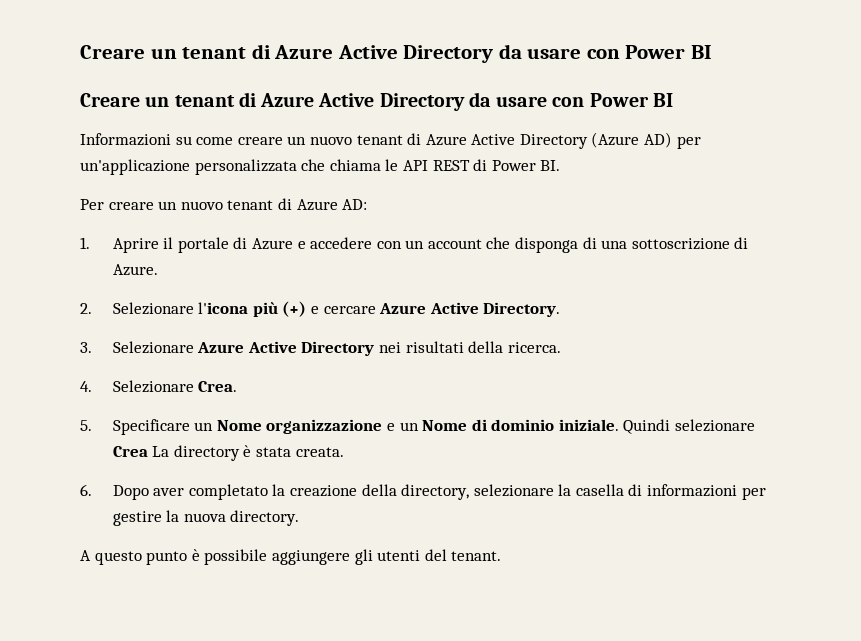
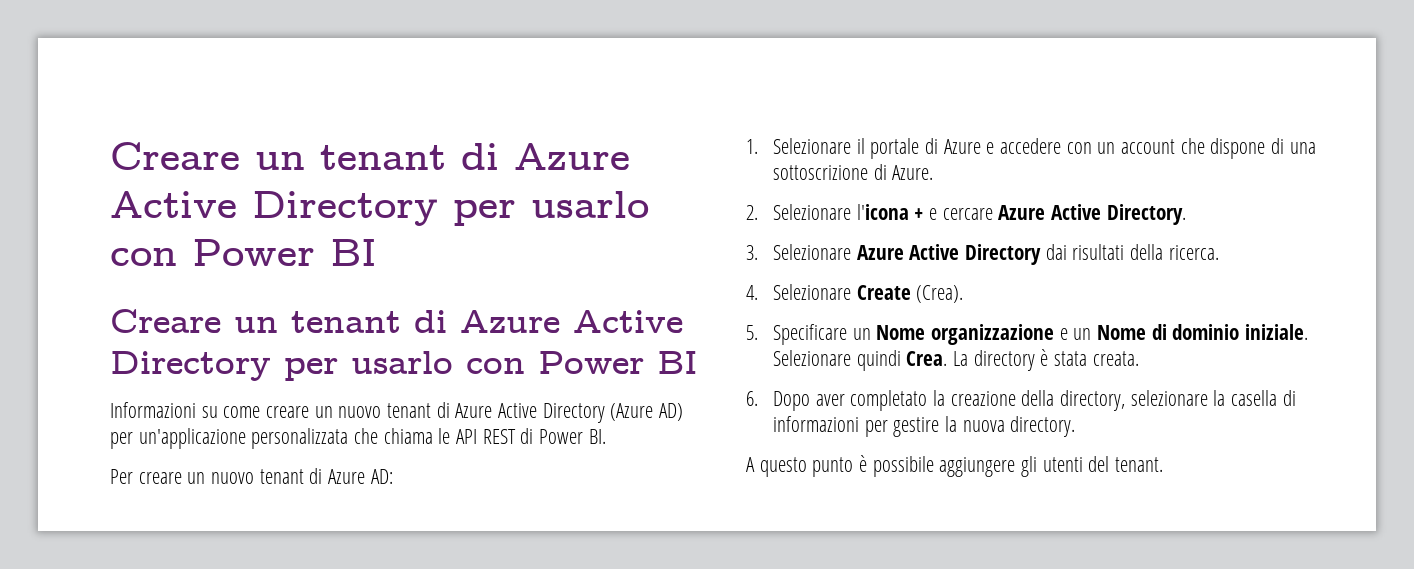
[80,44,582,63] Creare un tenant di Azure Active Directory da usare -> [110,142,630,170] [110,191,649,226] Creare un tenant di Azure Active Directory per usarlo
[468,92,548,107] da usare -> [284,351,453,381] per usarlo
[112,238,159,253] Aprire -> [772,138,851,154] Selezionare
[515,237,579,253] disponga -> [1210,138,1266,159] dispone
[252,301,307,317] più (+) -> [914,208,924,220] +
[378,342,401,353] nei -> [1045,244,1067,260] dai
[198,381,238,392] Crea. -> [856,285,964,303] Create (Crea).
[623,419,756,434] [112,446,148,457] Quindi selezionare Crea -> [772,350,948,371] Selezionare quindi Crea.

